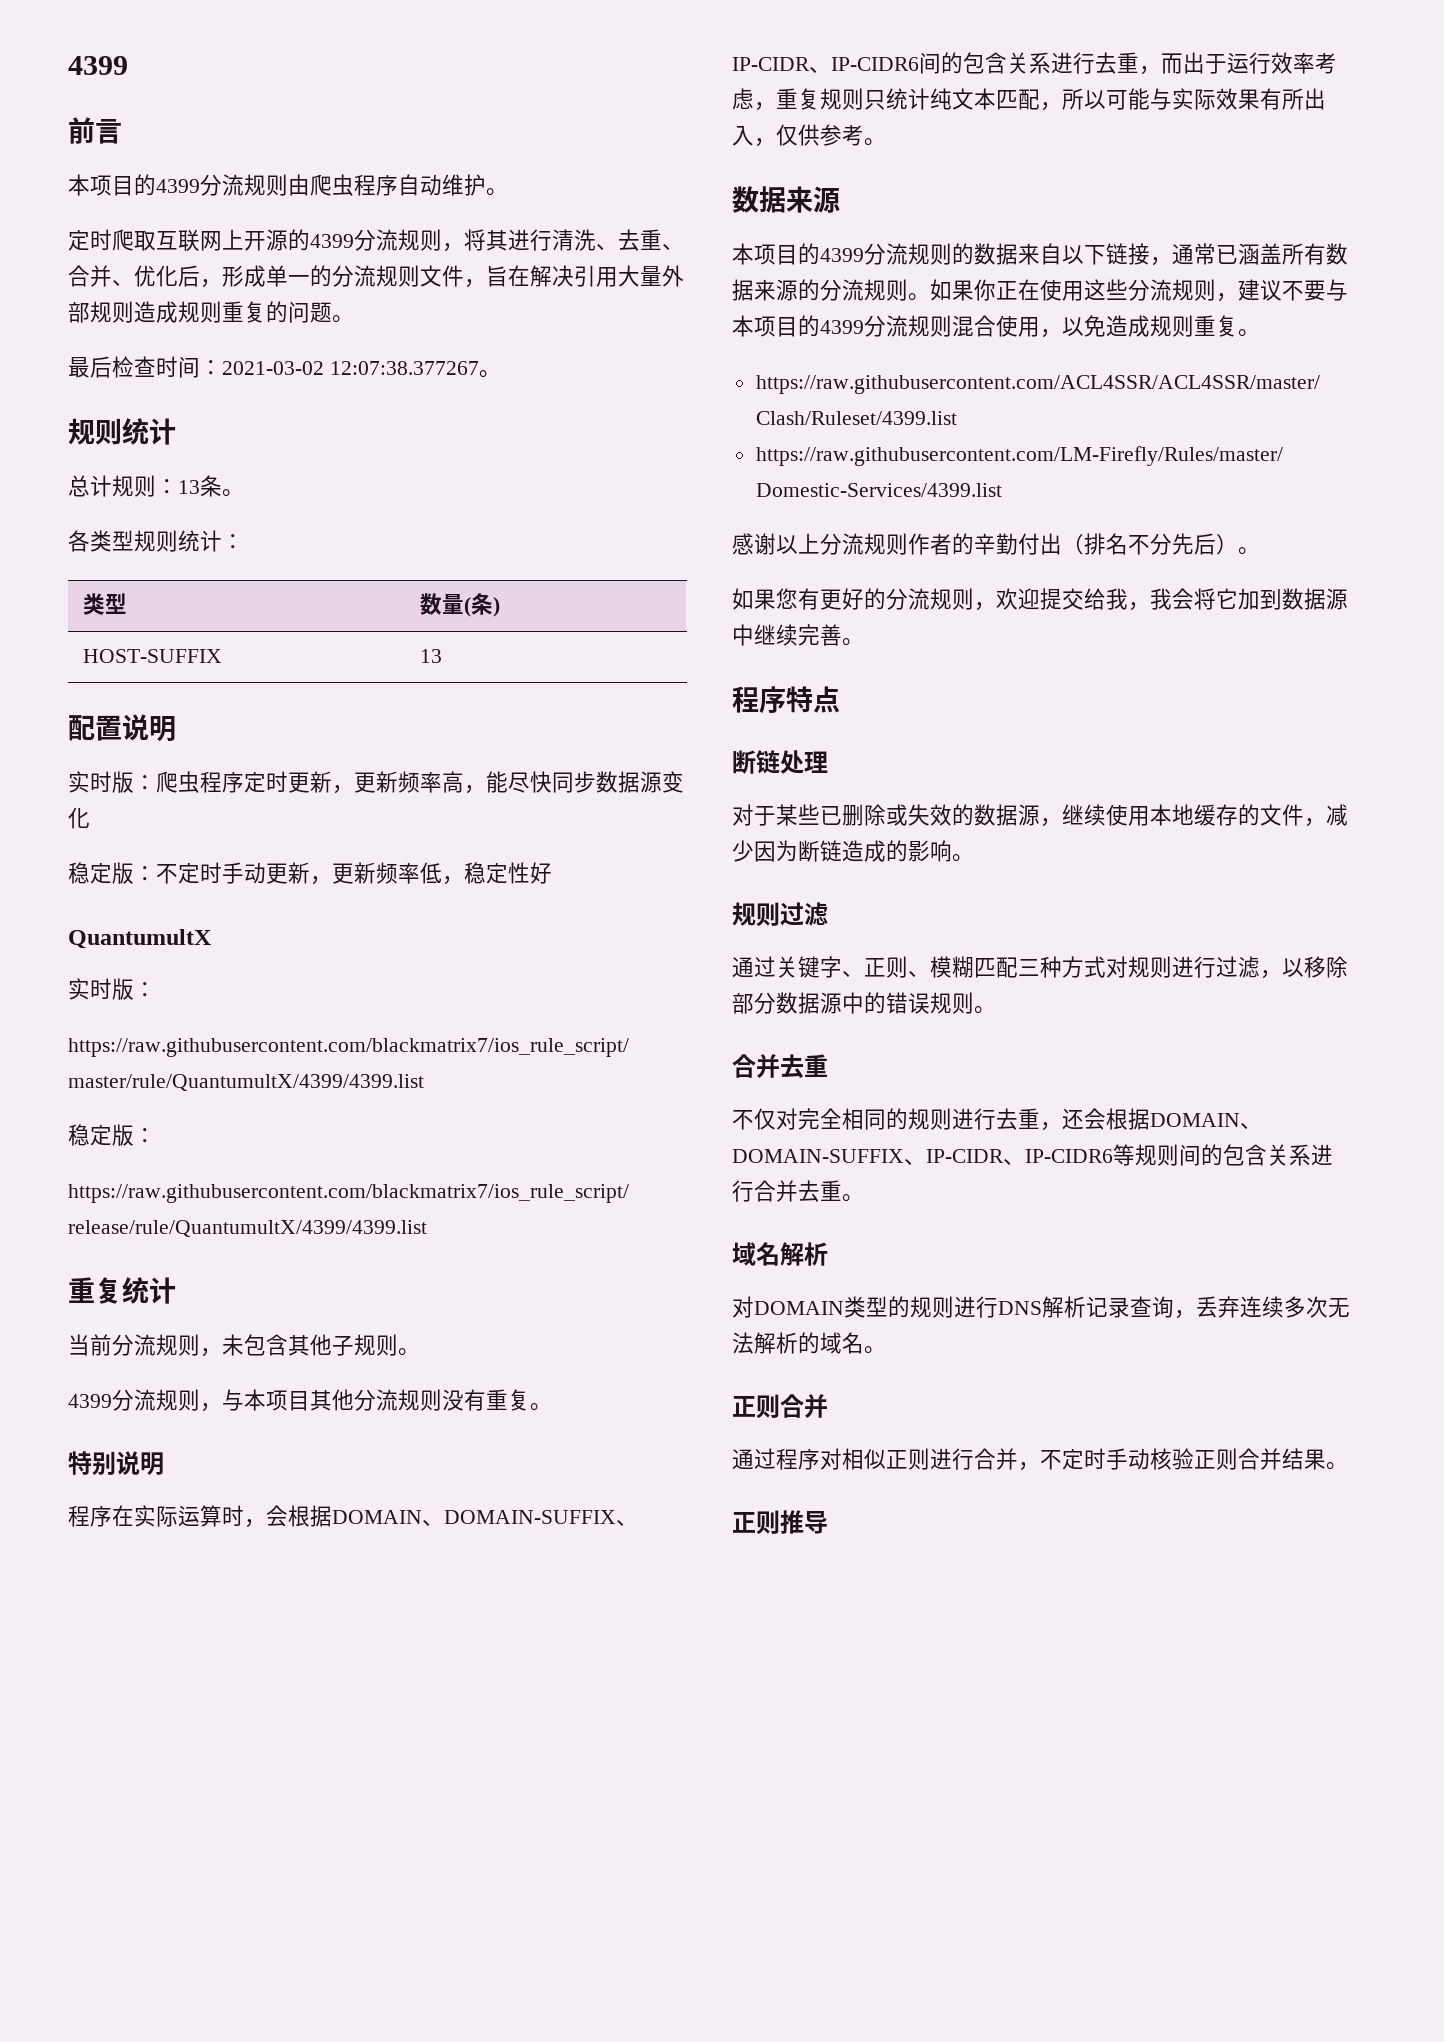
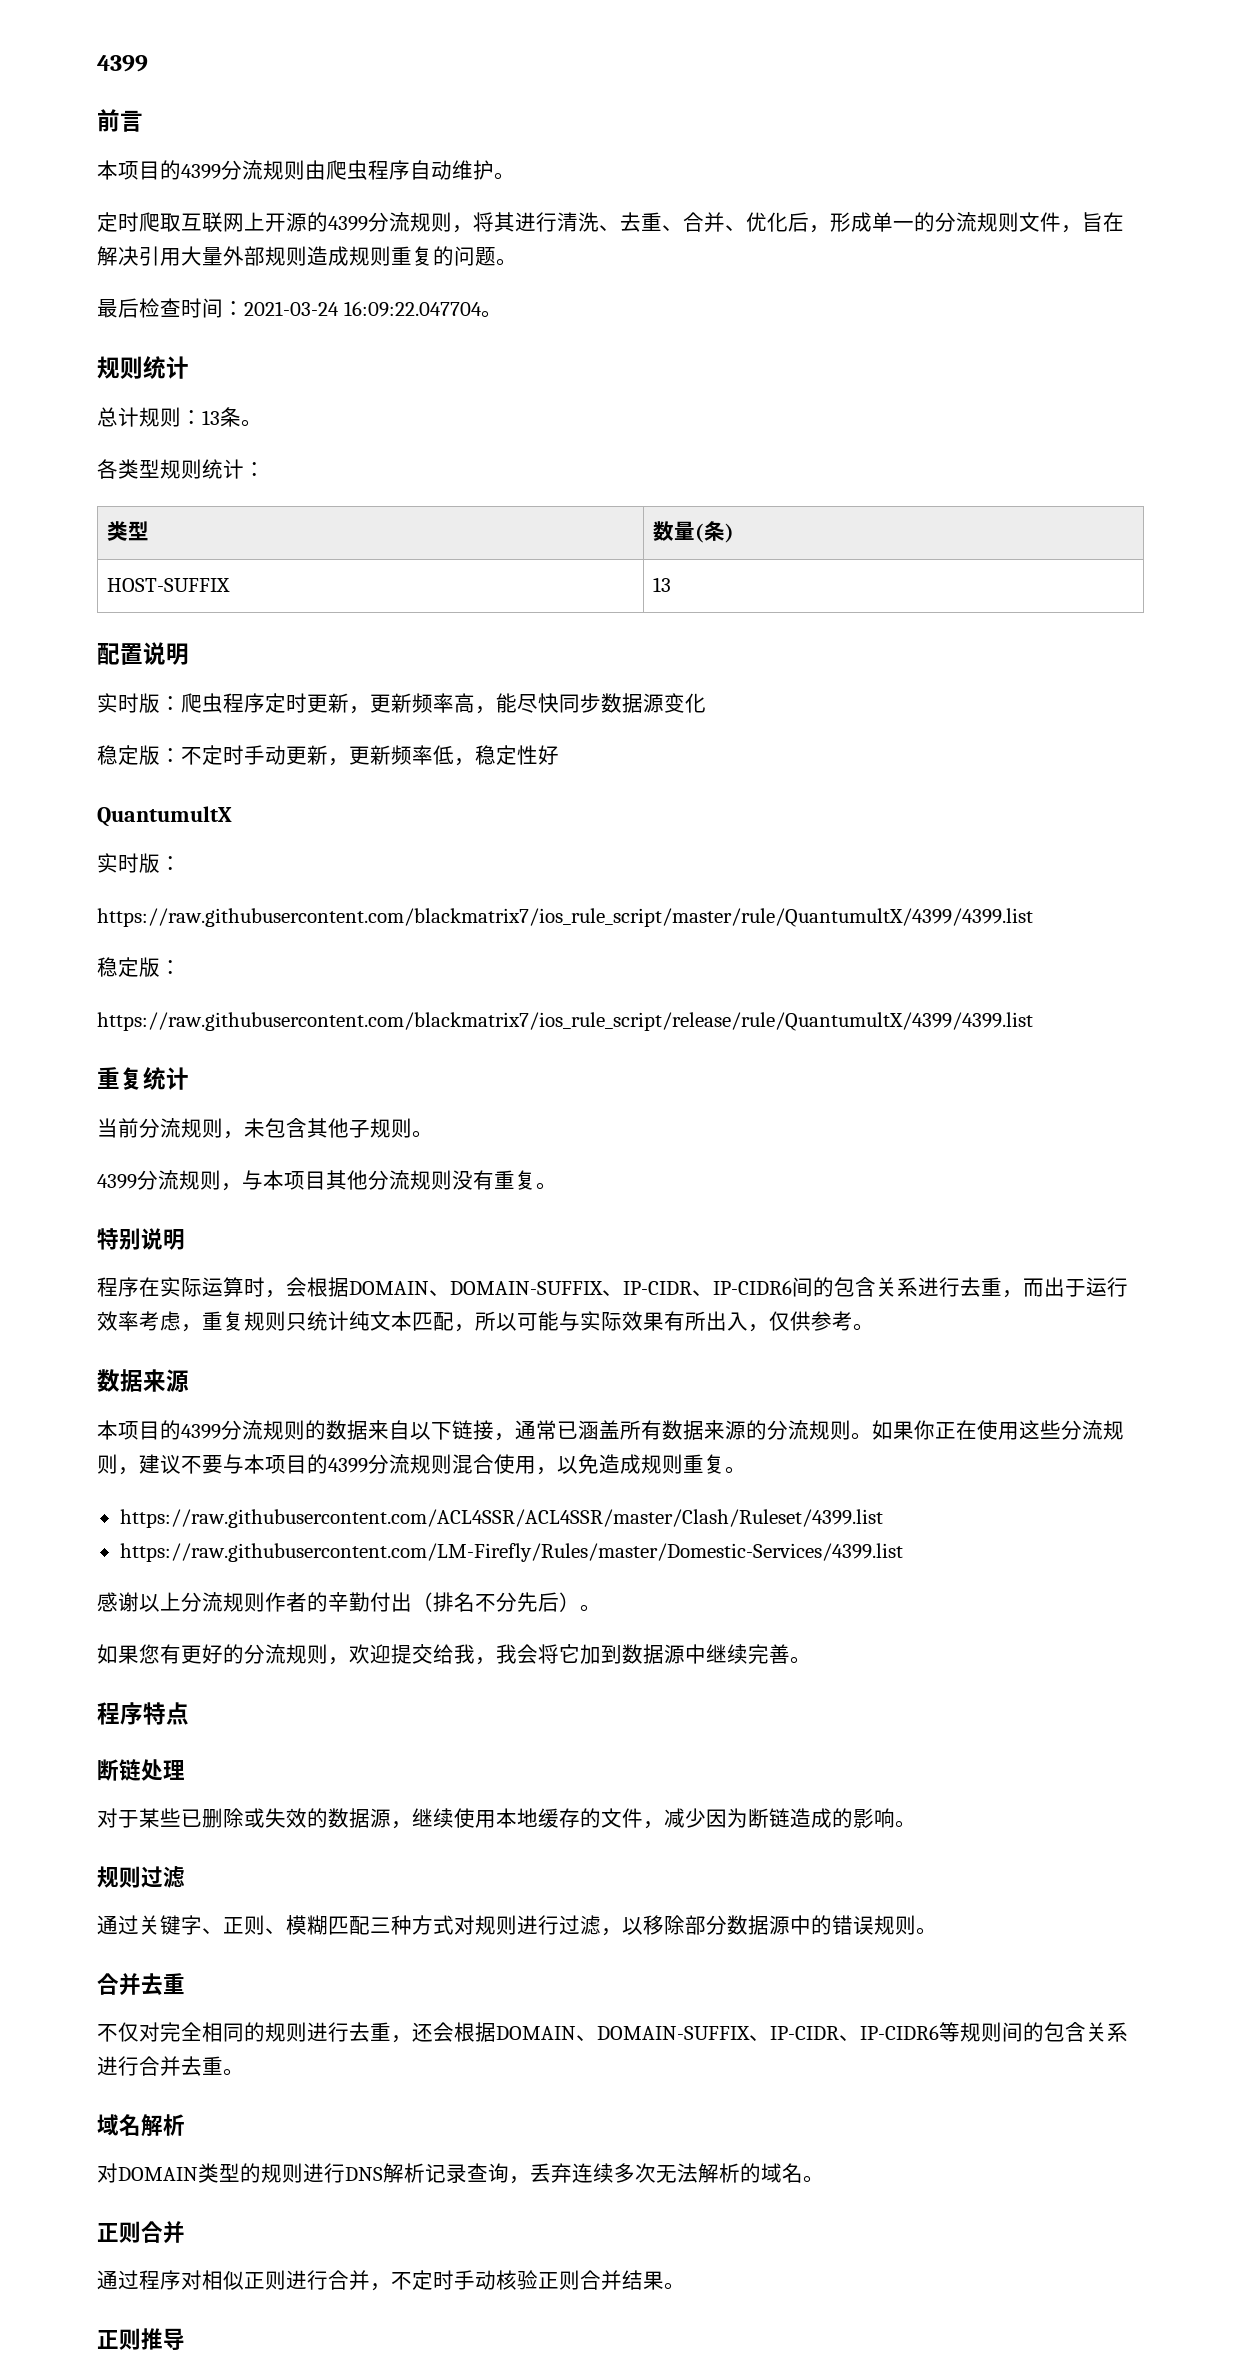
[222,361,479,375] 2021-03-02 12:07:38.377267 -> [244,301,482,317] 2021-03-24 16:09:22.047704

